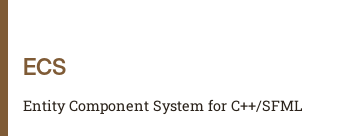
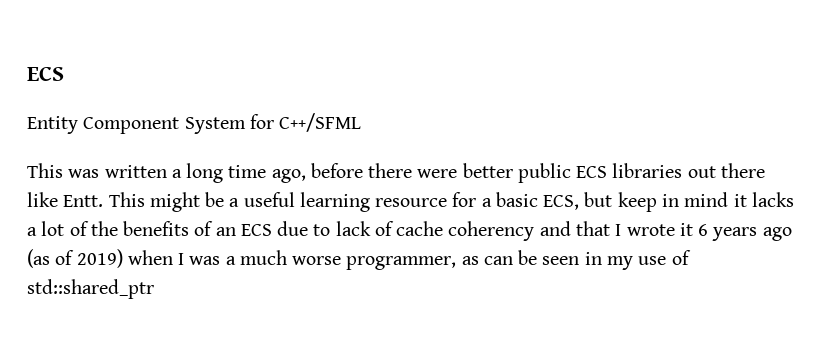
(303, 106) none -> [27,163,765,183] [27,192,794,212] [27,221,792,241] [27,249,691,270] [27,279,154,299] // This was written a long time ago, before there were better public ECS libraries out there like Entt. This might be a useful learning resource for a basic ECS, but keep in mind it lacks a lot of the benefits of an ECS due to lack of cache coherency and that I wrote it 6 years ago (as of 2019) when I was a much worse programmer, as can be seen in my use of std::shared_ptr

